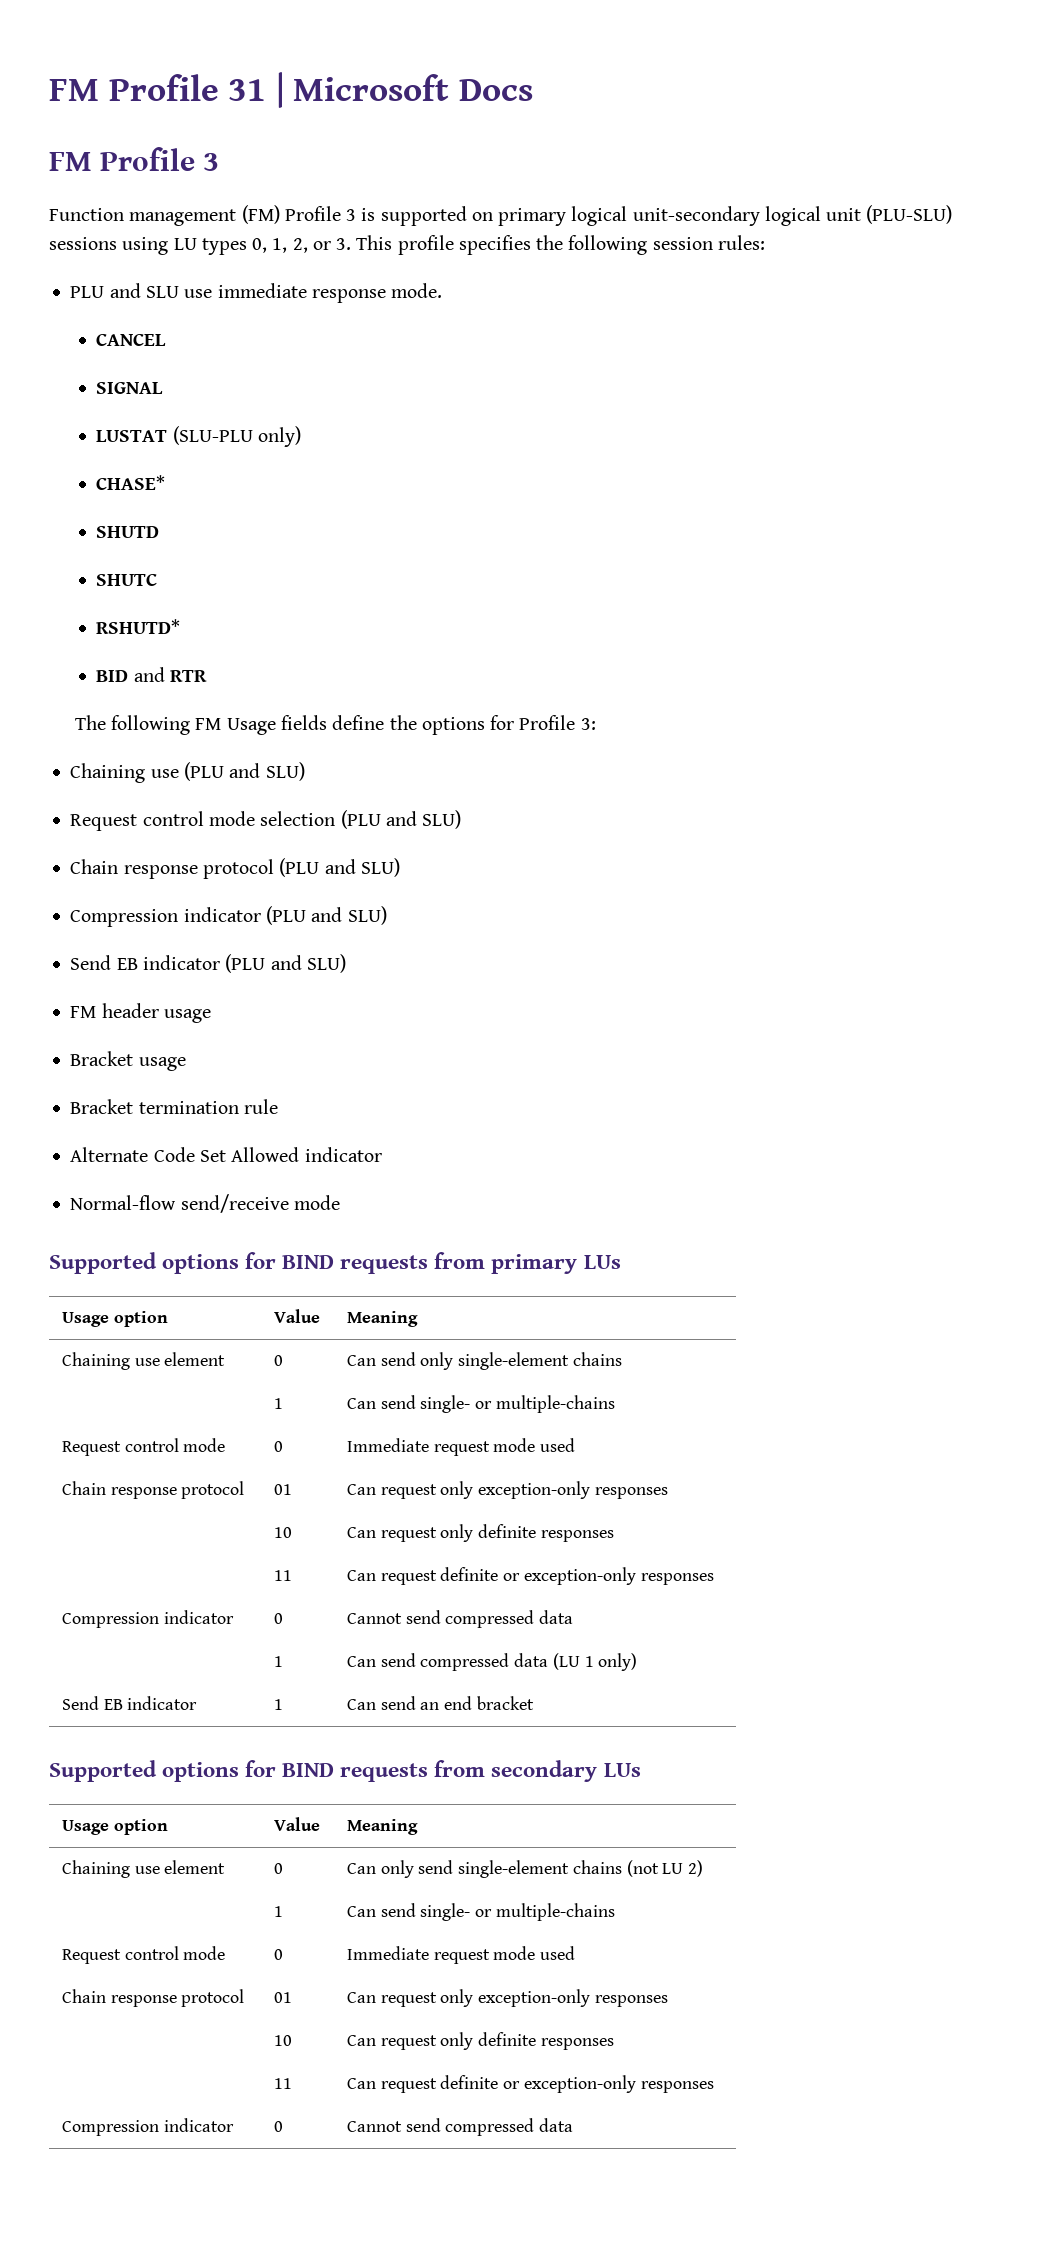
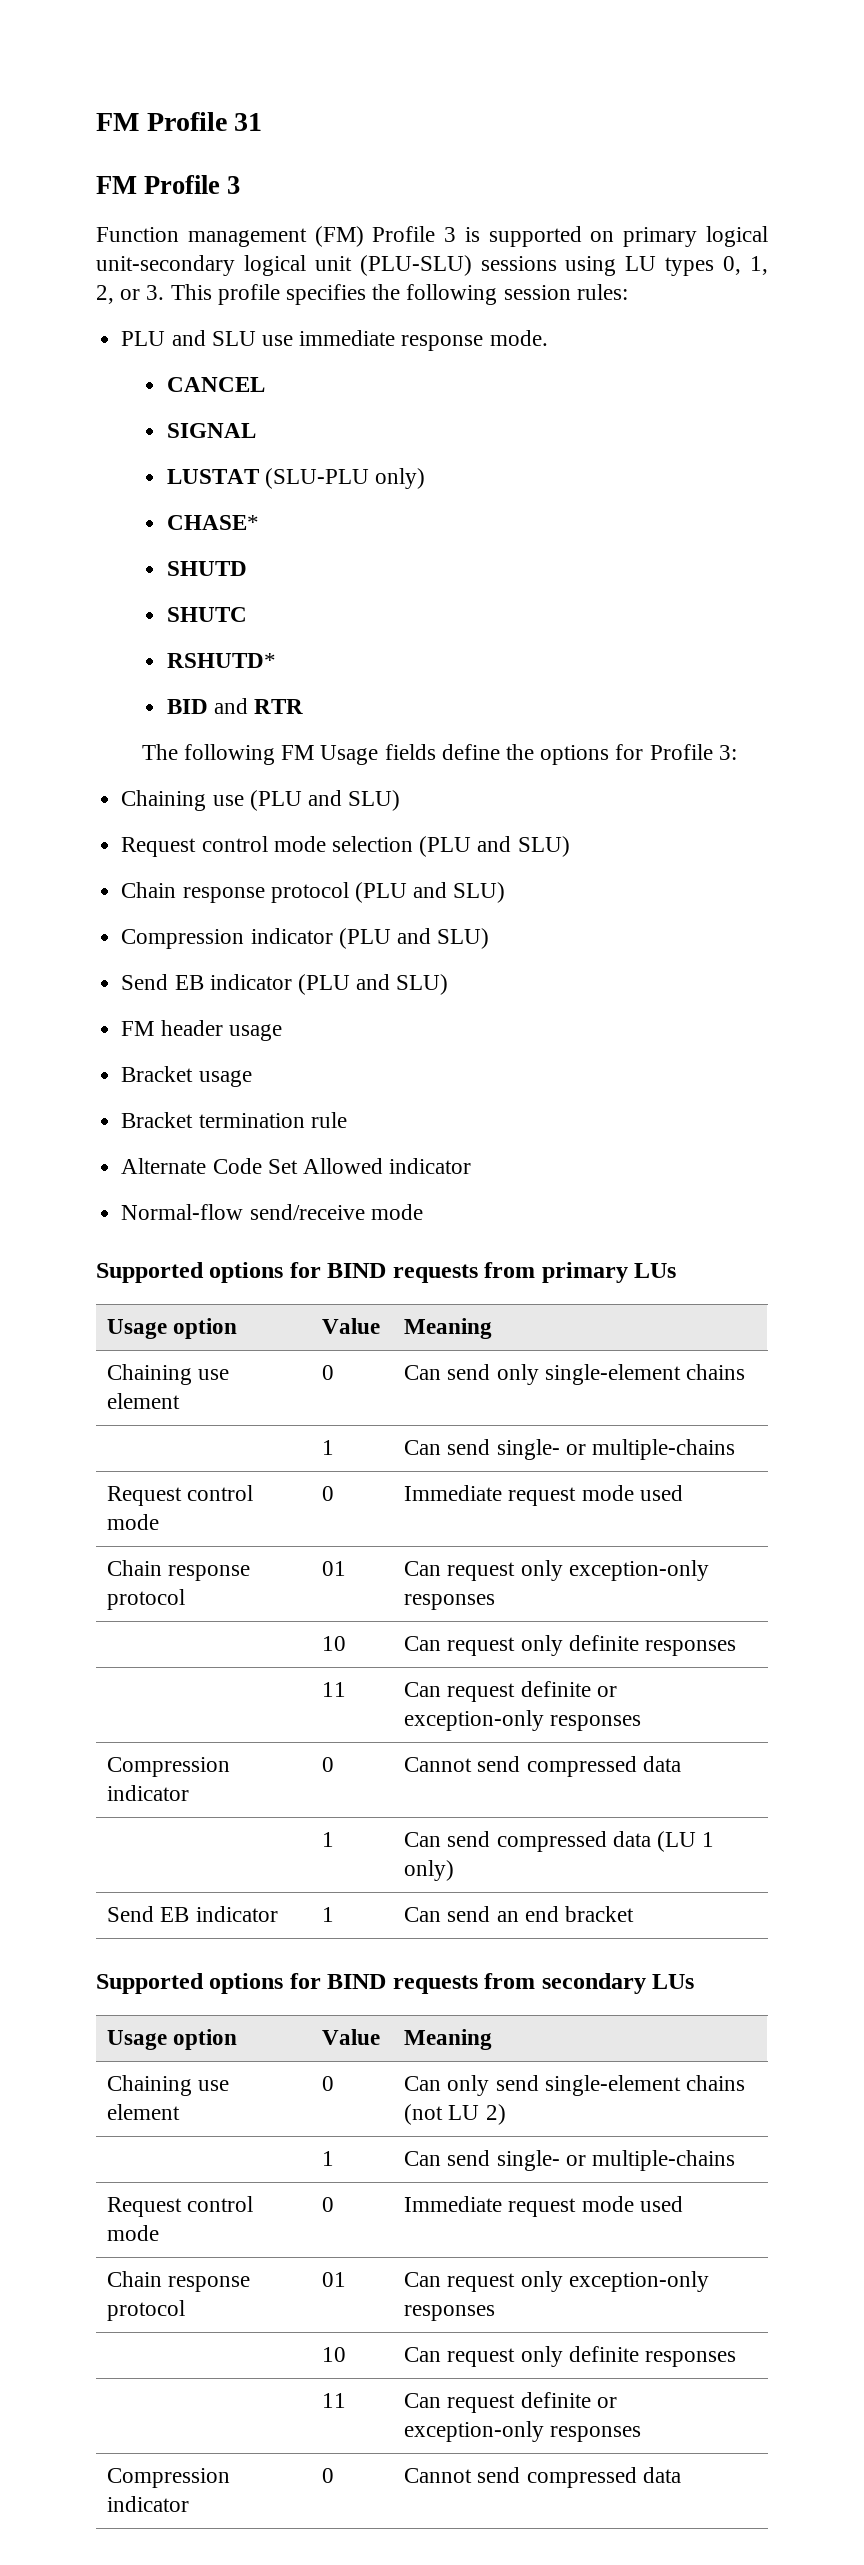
[275,72,533,108] | Microsoft Docs -> (263, 122) none

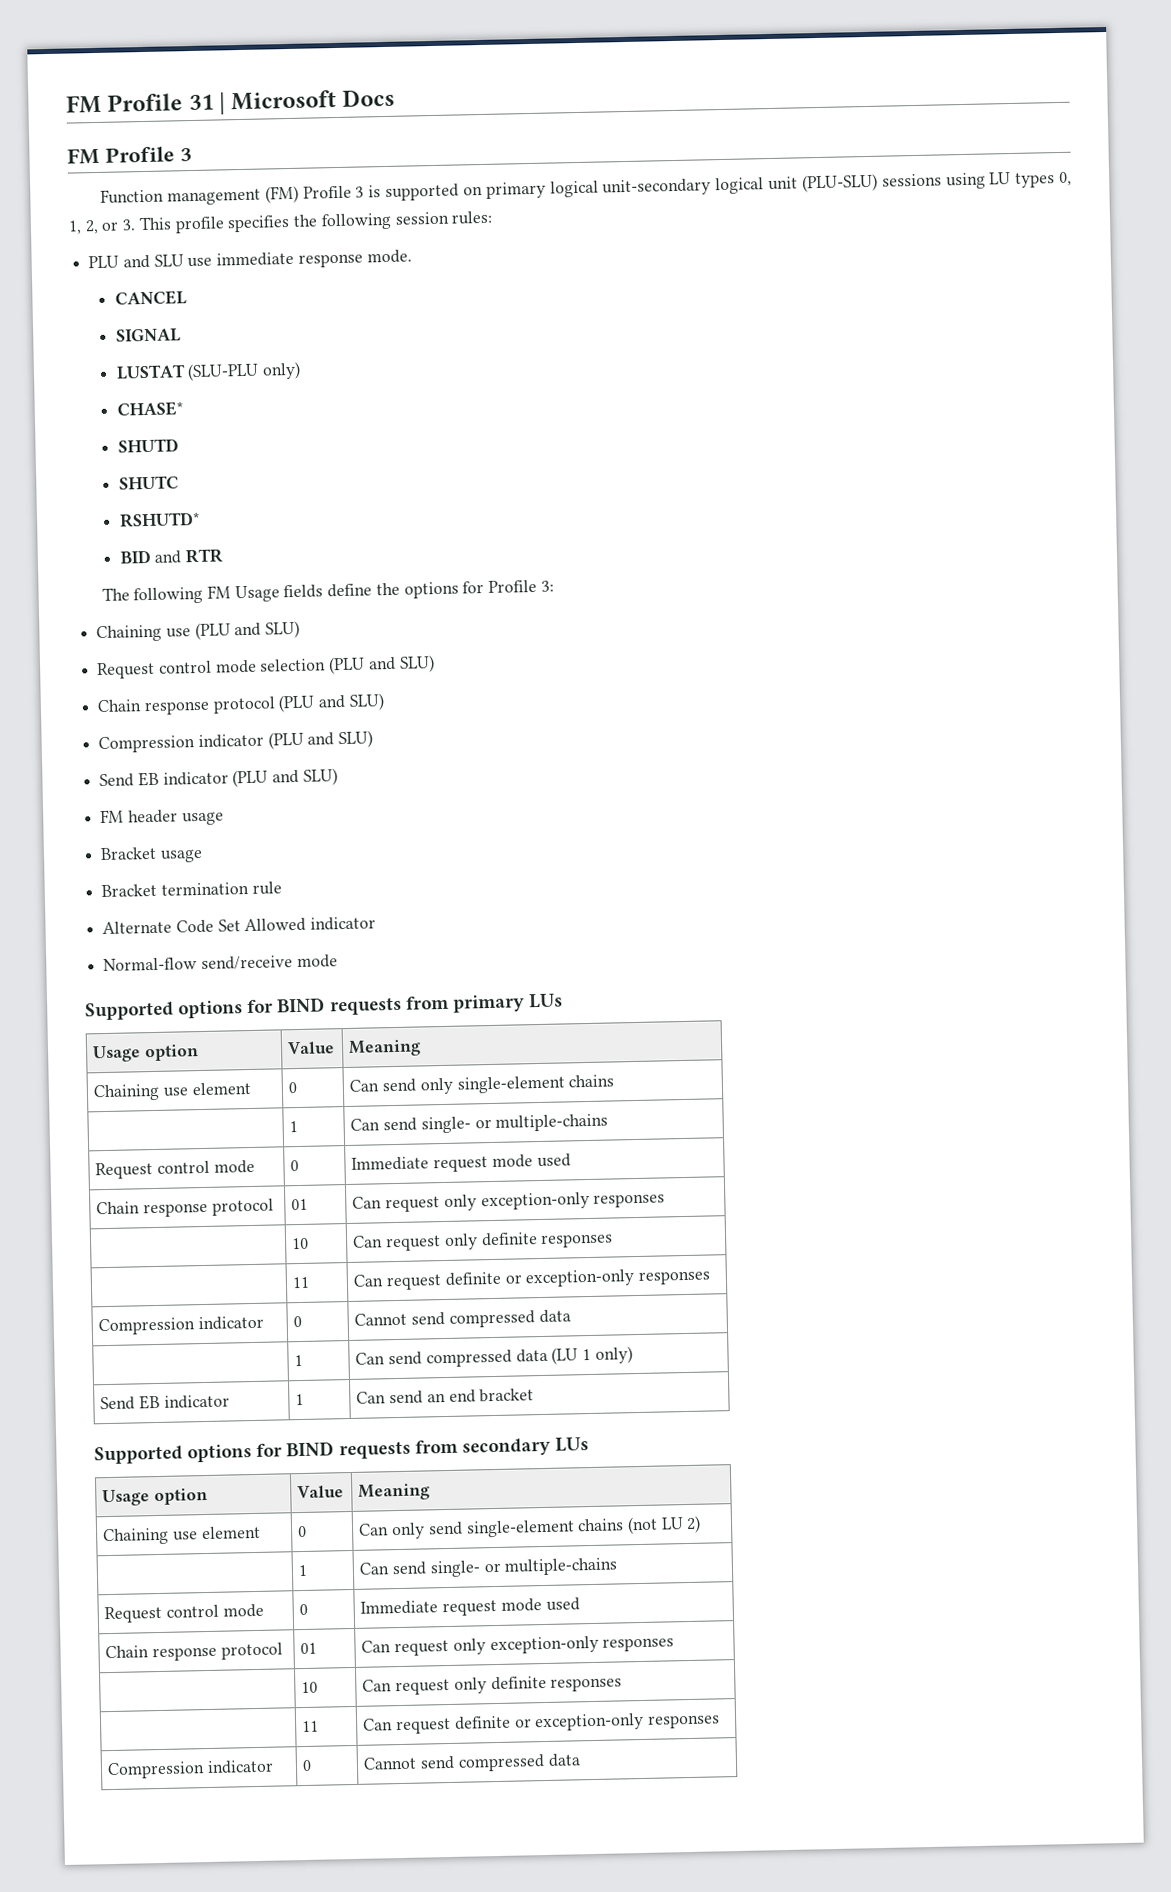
(263, 122) none -> [219,88,396,115] | Microsoft Docs

